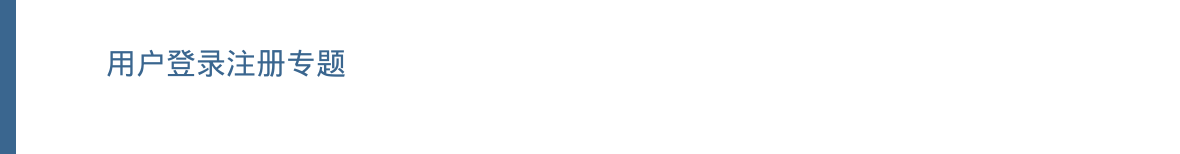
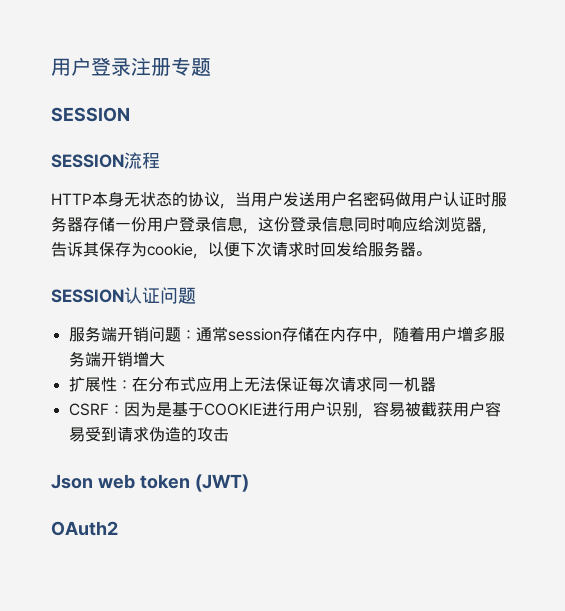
(346, 63) none -> [51,107,130,122] [51,152,160,169] [51,191,507,209] [51,216,497,234] [51,241,431,259] [51,287,196,304] [68,326,505,344] [68,351,165,367] [68,376,436,392] [68,401,501,419] [68,426,229,442] [51,474,249,492] [51,521,118,536] // SESSION // SESSION流程 // HTTP本身无状态的协议，当用户发送用户名密码做用户认证时服务器存储一份用户登录信息，这份登录信息同时响应给浏览器，告诉其保存为cookie，以便下次请求时回发给服务器。 // SESSION认证问题 // 服务端开销问题：通常session存储在内存中，随着用户增多服务端开销增大 // 扩展性：在分布式应用上无法保证每次请求同一机器 // CSRF：因为是基于COOKIE进行用户识别，容易被截获用户容易受到请求伪造的攻击 // Json web token (JWT) // OAuth2

